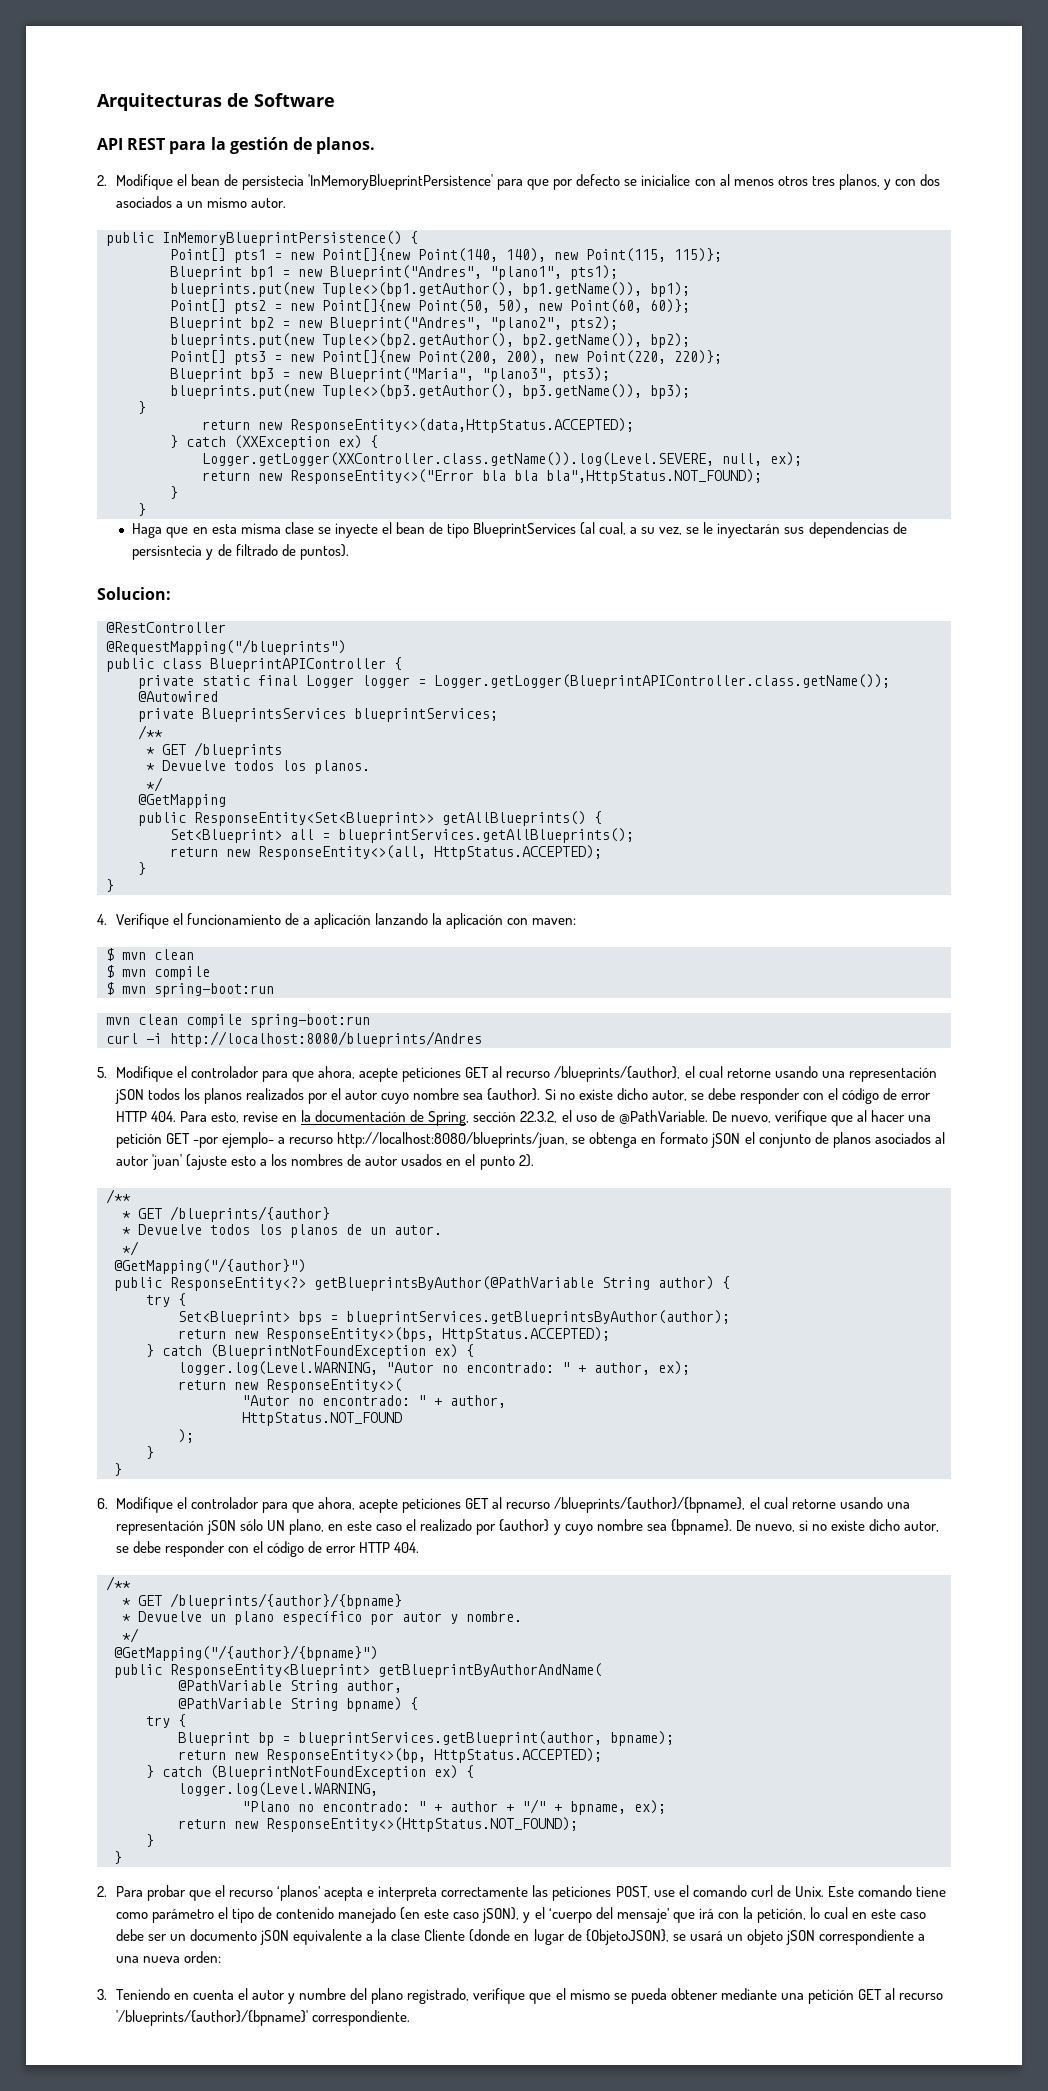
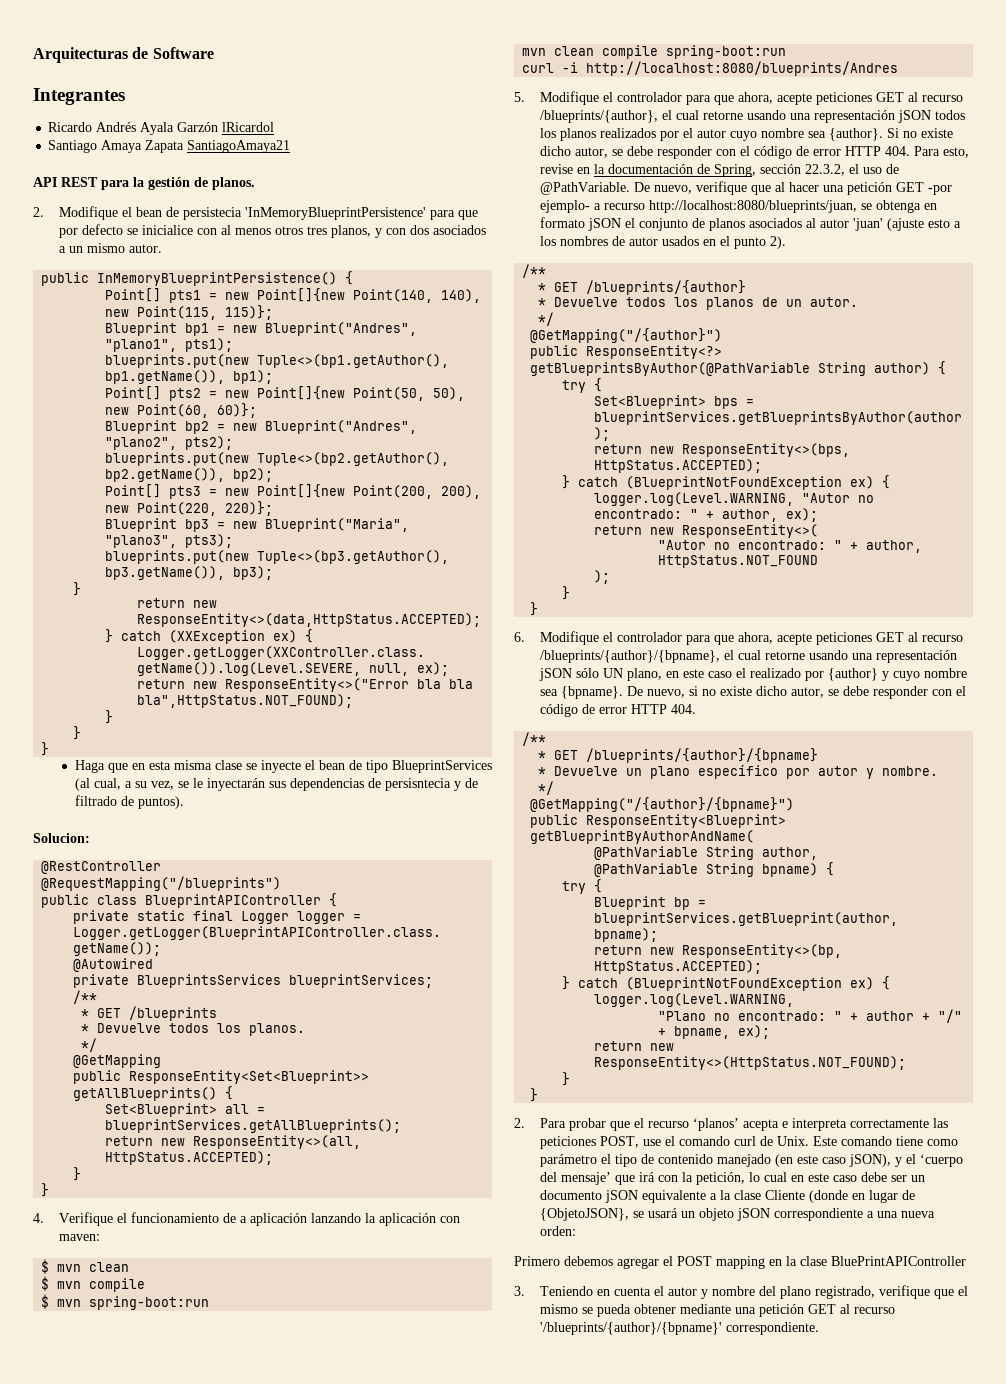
(335, 100) none -> [33,88,125,105] [48,122,275,135] [48,140,291,153] // Integrantes // Ricardo Andrés Ayala Garzón lRicardol // Santiago Amaya Zapata SantiagoAmaya21
(146, 509) none -> [41,742,50,756] // }
(222, 1957) none -> [514,1256,966,1269] // Primero debemos agregar el POST mapping en la clase BluePrintAPIController
[299,1988,347,2000] numbre -> [712,1286,756,1296] nombre

